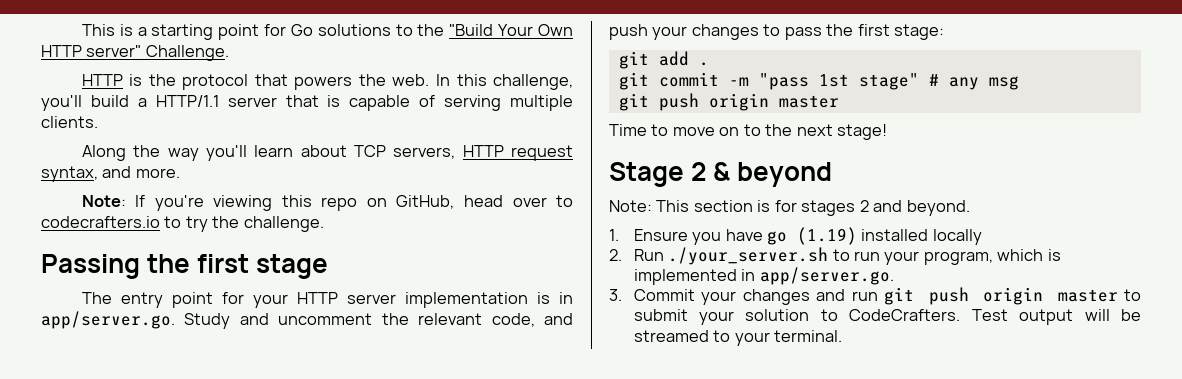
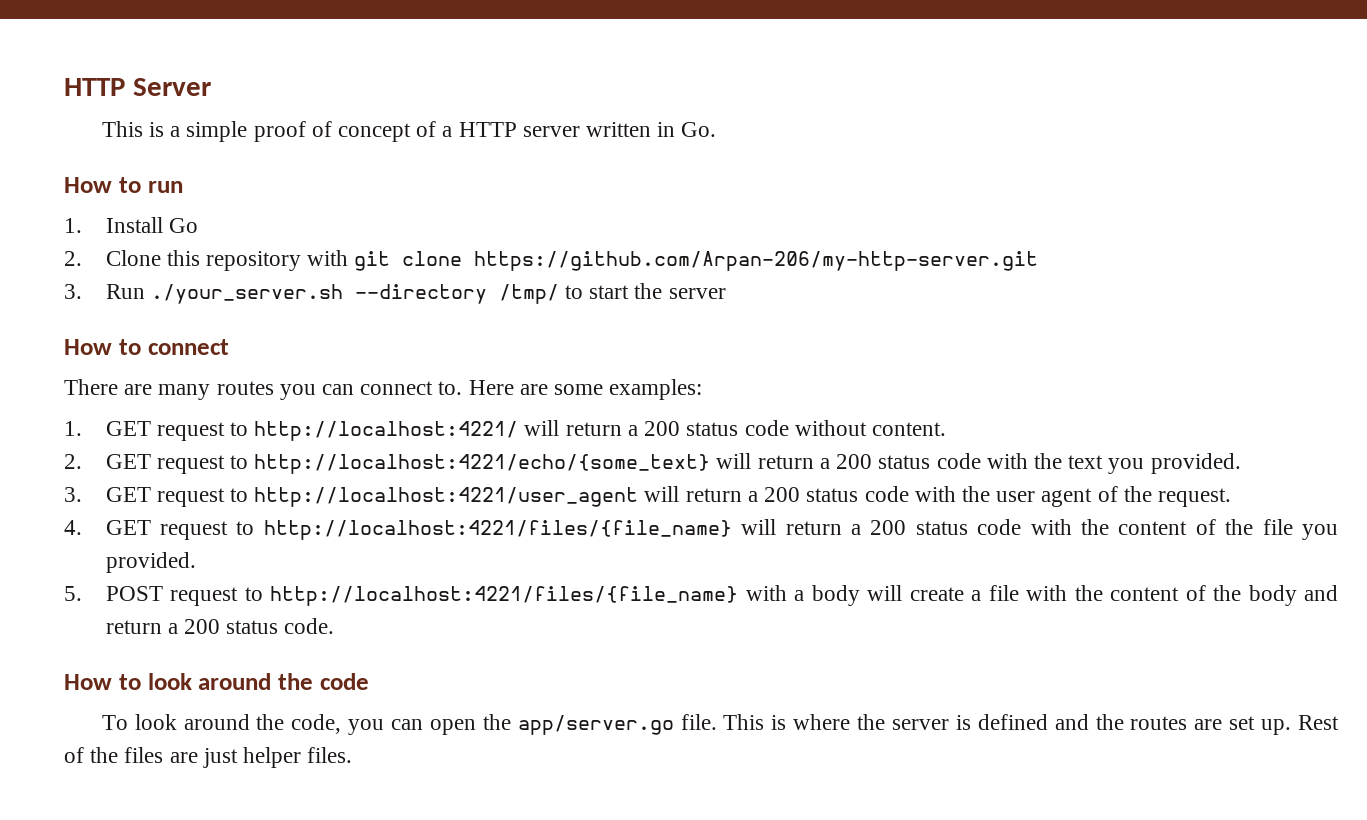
(81, 30) none -> [64,78,211,96] HTTP Server //
[151,24,574,40] [41,45,229,61] [81,74,574,90] [41,95,573,111] [41,116,98,128] [81,145,573,161] [41,166,180,182] [81,195,573,211] [41,216,324,232] [41,254,329,279] [81,292,574,308] [41,311,573,329] [609,24,945,40] [618,51,709,69] [618,72,1019,90] [618,93,839,111] [609,124,888,140] [609,162,833,187] [609,200,970,216] [609,227,982,245] [609,247,1061,265] [633,267,894,285] [609,287,1141,305] [633,309,1141,325] [633,330,843,346] starting point for Go solutions to the "Build Your Own HTTP server" Challenge. // HTTP is the protocol that powers the web. In this challenge, you'll build a HTTP/1.1 server that is capable of serving multiple clients. // Along the way you'll learn about TCP servers, HTTP request syntax, and more. // Note: If you're viewing this repo on GitHub, head over to codecrafters.io to try the challenge. // Passing the first stage // The entry point for your HTTP server implementation is in app/server.go. Study and uncomment the relevant code, and push your changes to pass the first stage: // git add . // git commit -m "pass 1st stage" # any msg // git push origin master // Time to move on to the next stage! // Stage 2 & beyond // Note: This section is for stages 2 and beyond. // 1. Ensure you have go (1.19) installed locally // 2. Run ./your_server.sh to run your program, which is implemented in app/server.go. // 3. Commit your changes and run git push origin master to submit your solution to CodeCrafters. Test output will be streamed to your terminal. -> [186,121,717,142] [64,177,183,193] [64,217,198,233] [64,250,1039,271] [64,283,726,304] [64,339,229,355] [64,379,703,400] [64,420,946,441] [64,453,1241,474] [64,486,1231,507] [64,519,1338,540] [105,552,196,573] [64,585,1338,606] [105,618,335,634] [64,673,369,690] [101,714,1340,735] [64,747,353,768] simple proof of concept of a HTTP server written in Go. // How to run // 1. Install Go // 2. Clone this repository with git clone https://github.com/Arpan-206/my-http-server.git // 3. Run ./your_server.sh --directory /tmp/ to start the server // How to connect // There are many routes you can connect to. Here are some examples: // 1. GET request to http://localhost:4221/ will return a 200 status code without content. // 2. GET request to http://localhost:4221/echo/{some_text} will return a 200 status code with the text you provided. // 3. GET request to http://localhost:4221/user_agent will return a 200 status code with the user agent of the request. // 4. GET request to http://localhost:4221/files/{file_name} will return a 200 status code with the content of the file you provided. // 5. POST request to http://localhost:4221/files/{file_name} with a body will create a file with the content of the body and return a 200 status code. // How to look around the code // To look around the code, you can open the app/server.go file. This is where the server is defined and the routes are set up. Rest of the files are just helper files.

